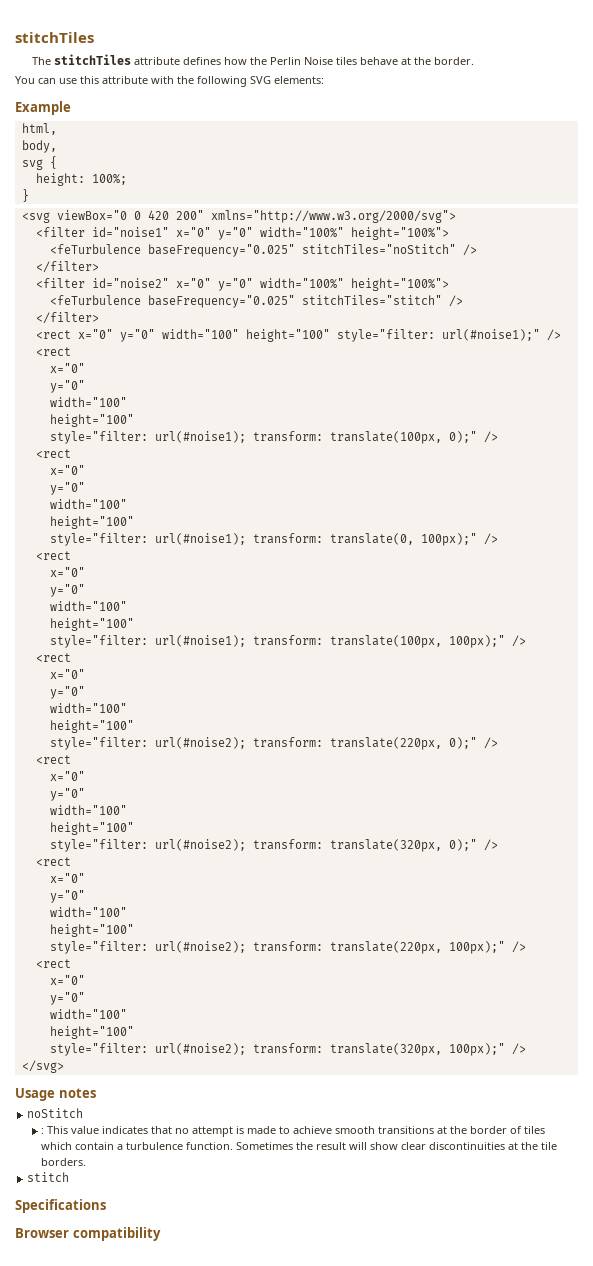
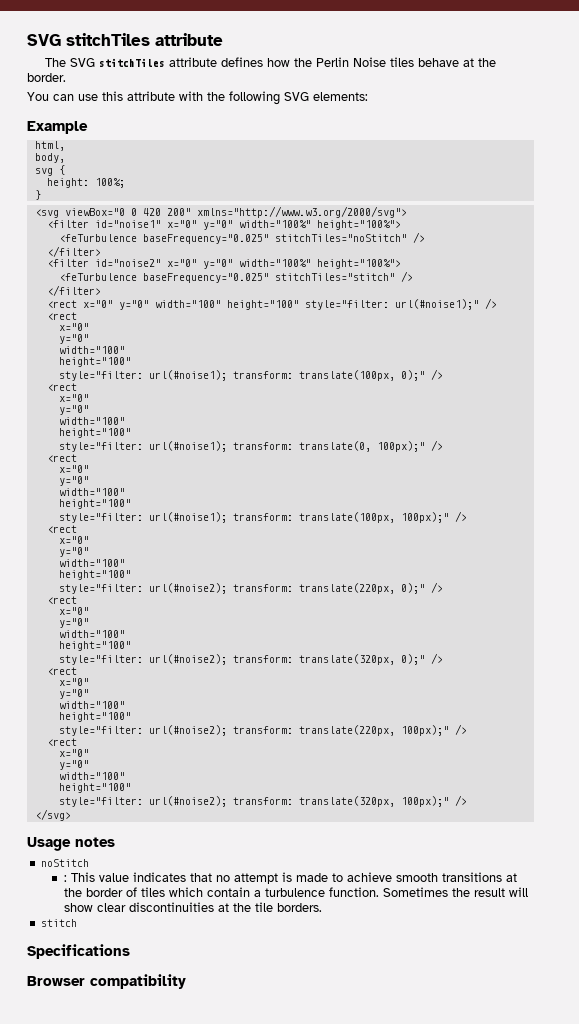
[15,32,94,43] stitchTiles -> [27,33,223,46] SVG stitchTiles attribute
(51, 61) none -> [70,58,96,67] SVG

